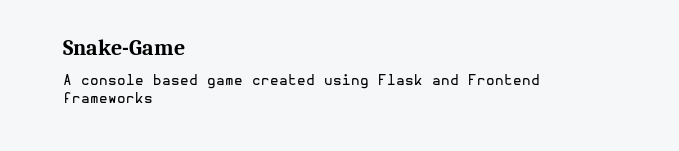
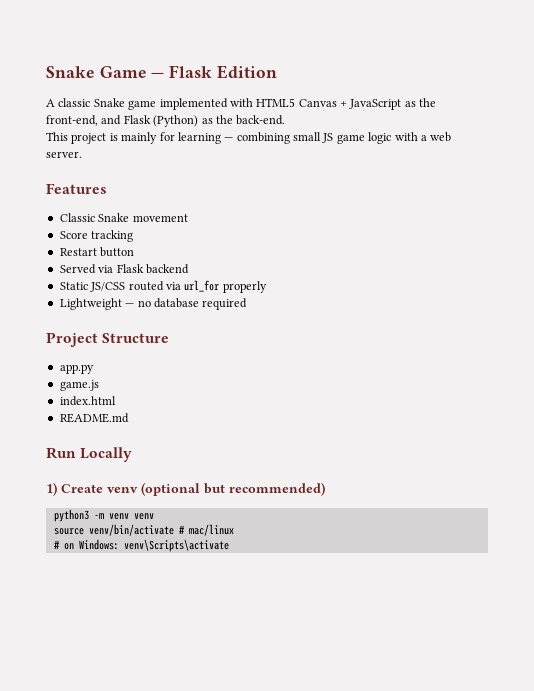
[63,39,185,55] [63,74,540,89] [63,92,153,103] Snake-Game // A console based game created using Flask and Frontend frameworks -> [46,65,277,79] [46,98,437,110] [46,115,286,127] [46,132,452,144] [46,151,82,158] [46,183,107,194] [59,213,188,222] [59,230,134,242] [59,247,135,257] [59,264,189,274] [59,280,267,293] [59,298,248,310] [46,332,170,347] [59,364,94,374] [59,380,99,391] [59,396,116,406] [59,413,129,423] [46,447,133,462] [46,482,325,496] [53,509,154,522] [53,524,234,536] [53,539,229,552] Snake Game — Flask Edition // A classic Snake game implemented with HTML5 Canvas + JavaScript as the front-end, and Flask (Python) as the back-end. // This project is mainly for learning — combining small JS game logic with a web server. // Features // Classic Snake movement // Score tracking // Restart button // Served via Flask backend // Static JS/CSS routed via url_for properly // Lightweight — no database required // Project Structure // app.py // game.js // index.html // README.md // Run Locally // 1) Create venv (optional but recommended) // python3 -m venv venv // source venv/bin/activate # mac/linux // # on Windows: venv\Scripts\activate

